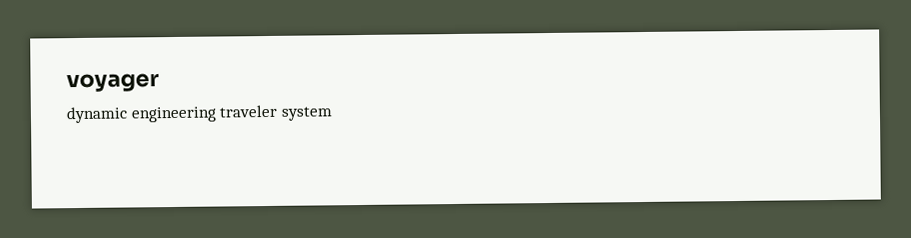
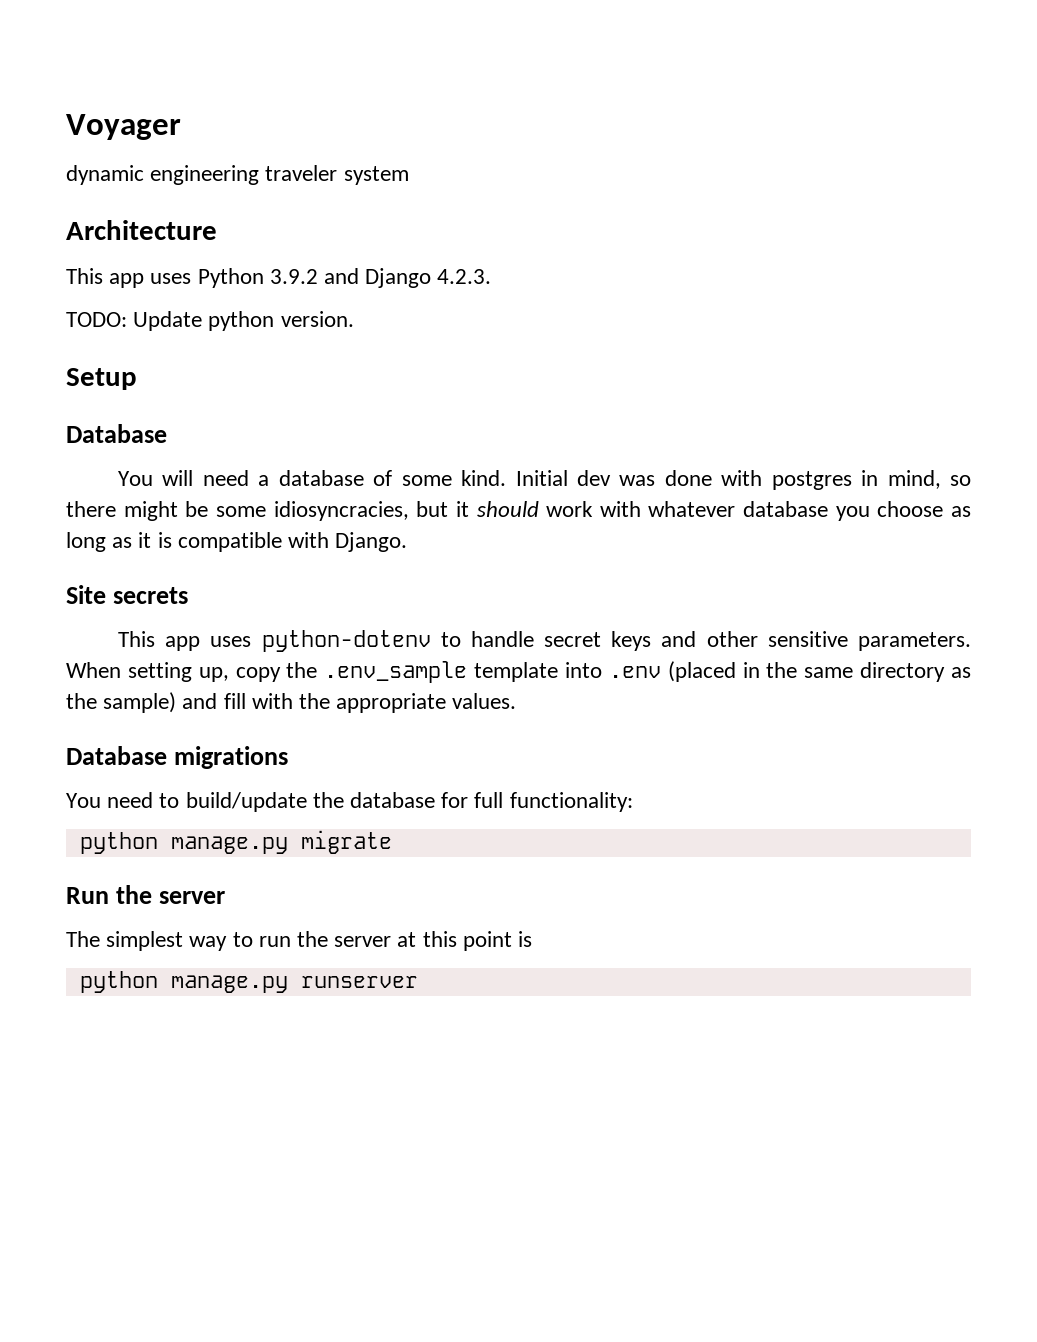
[66,73,160,93] voyager -> [66,114,181,140] Voyager
(333, 113) none -> [66,220,217,240] [66,268,492,288] [66,311,354,331] [66,368,137,390] [66,424,167,443] [118,470,971,490] [66,501,971,521] [66,532,408,552] [66,585,189,604] [118,630,972,652] [66,661,972,683] [66,692,517,713] [66,746,289,769] [66,792,633,812] [79,830,392,854] [66,885,226,904] [66,931,533,951] [79,971,418,993] // Architecture // This app uses Python 3.9.2 and Django 4.2.3. // TODO: Update python version. // Setup // Database // You will need a database of some kind. Initial dev was done with postgres in mind, so there might be some idiosyncracies, but it should work with whatever database you choose as long as it is compatible with Django. // Site secrets // This app uses python-dotenv to handle secret keys and other sensitive parameters. When setting up, copy the .env_sample template into .env (placed in the same directory as the sample) and fill with the appropriate values. // Database migrations // You need to build/update the database for full functionality: // python manage.py migrate // Run the server // The simplest way to run the server at this point is // python manage.py runserver

